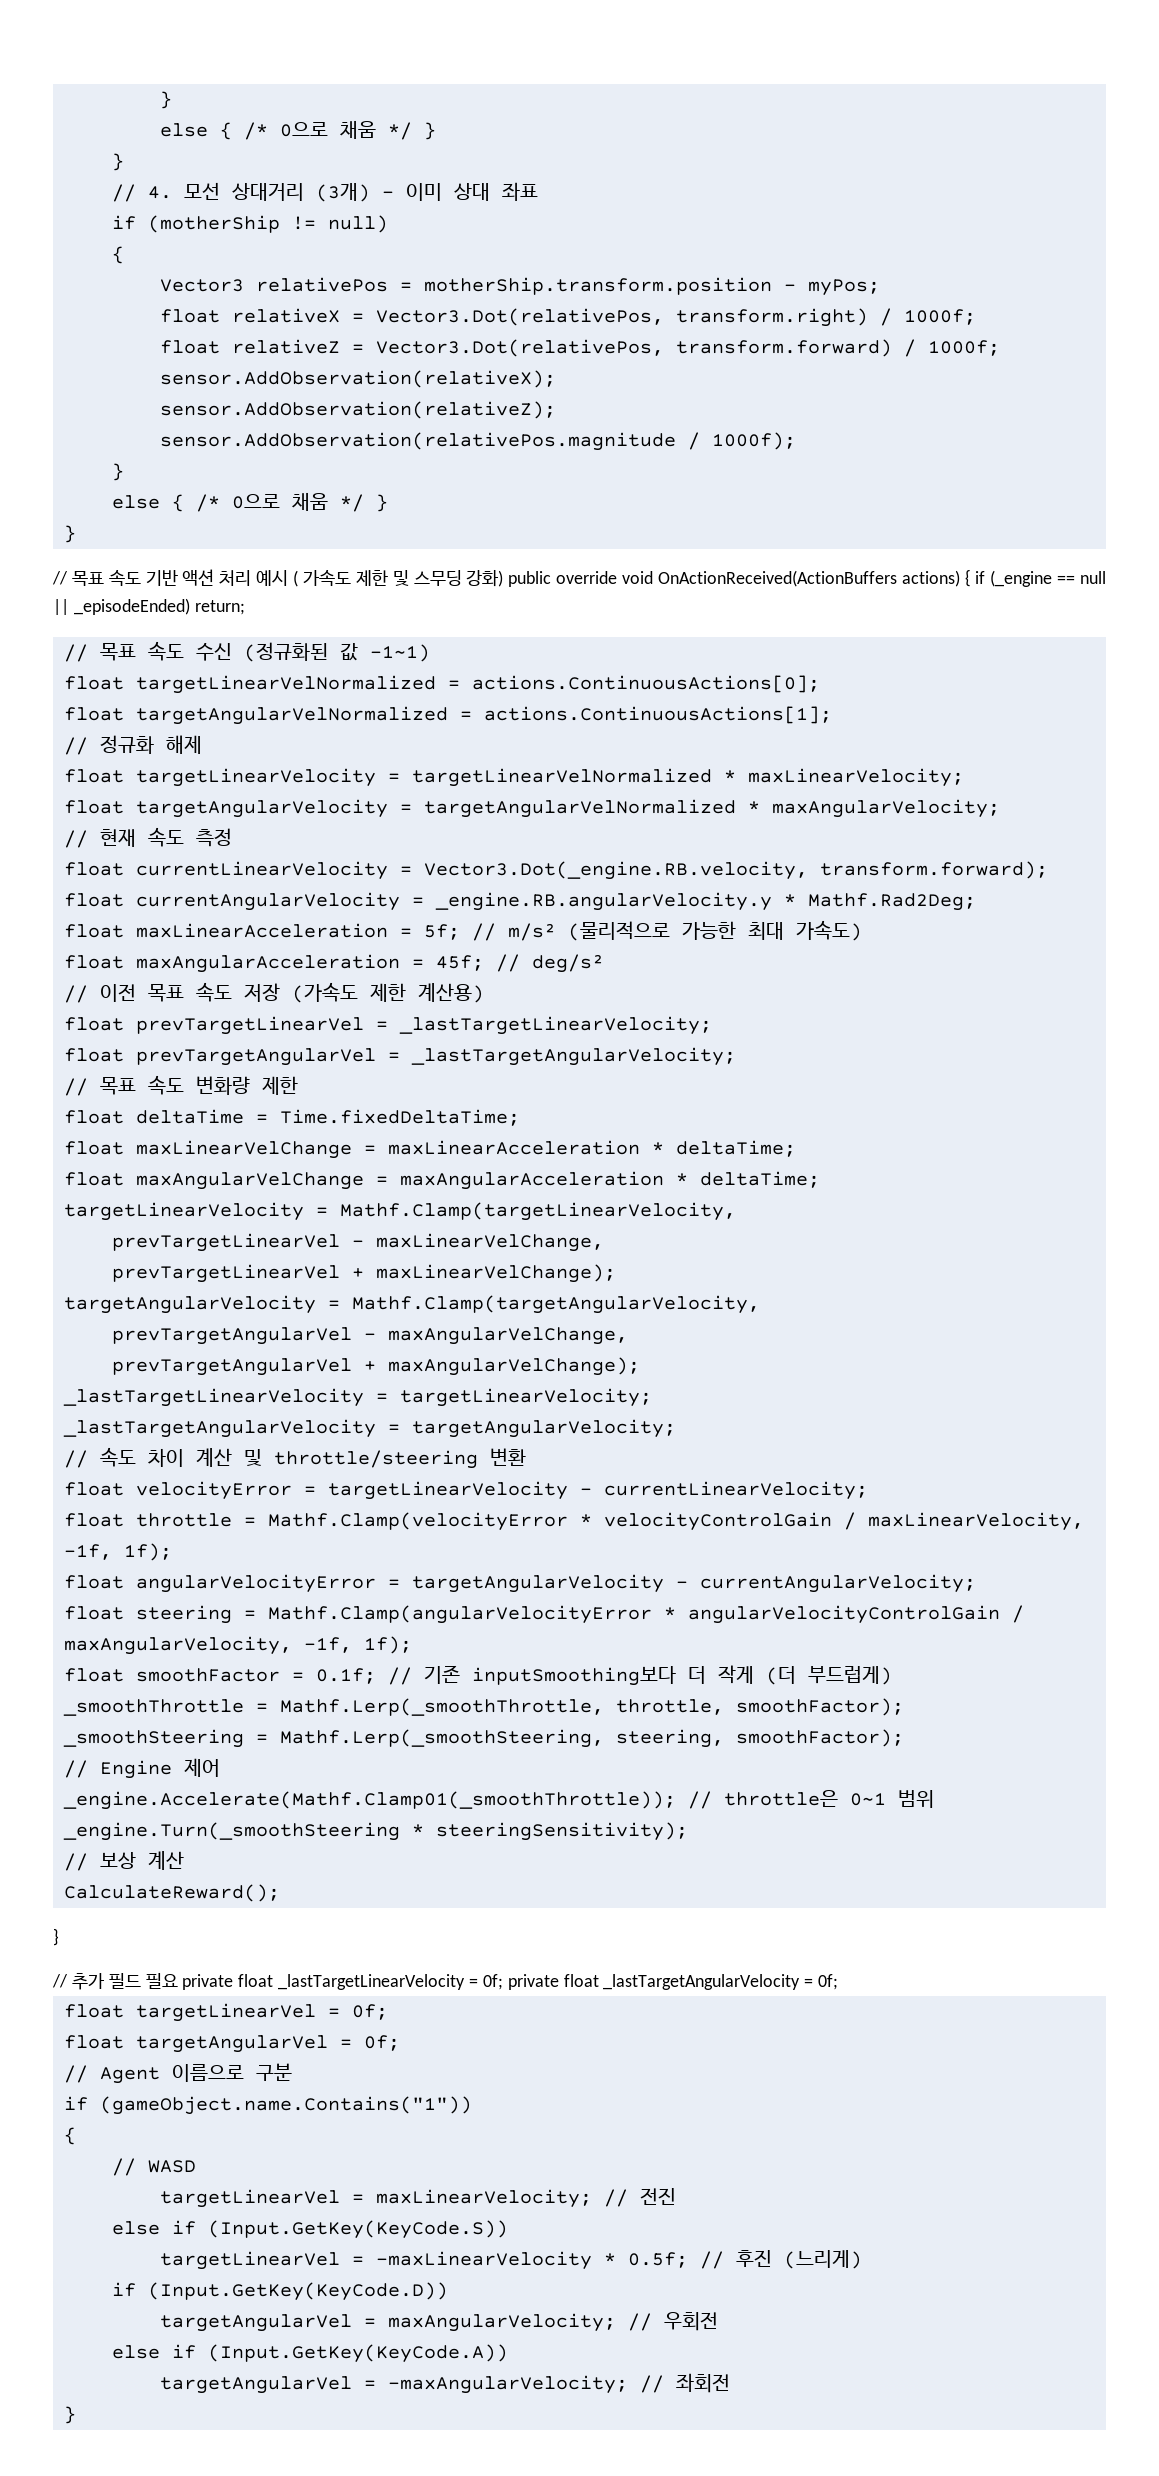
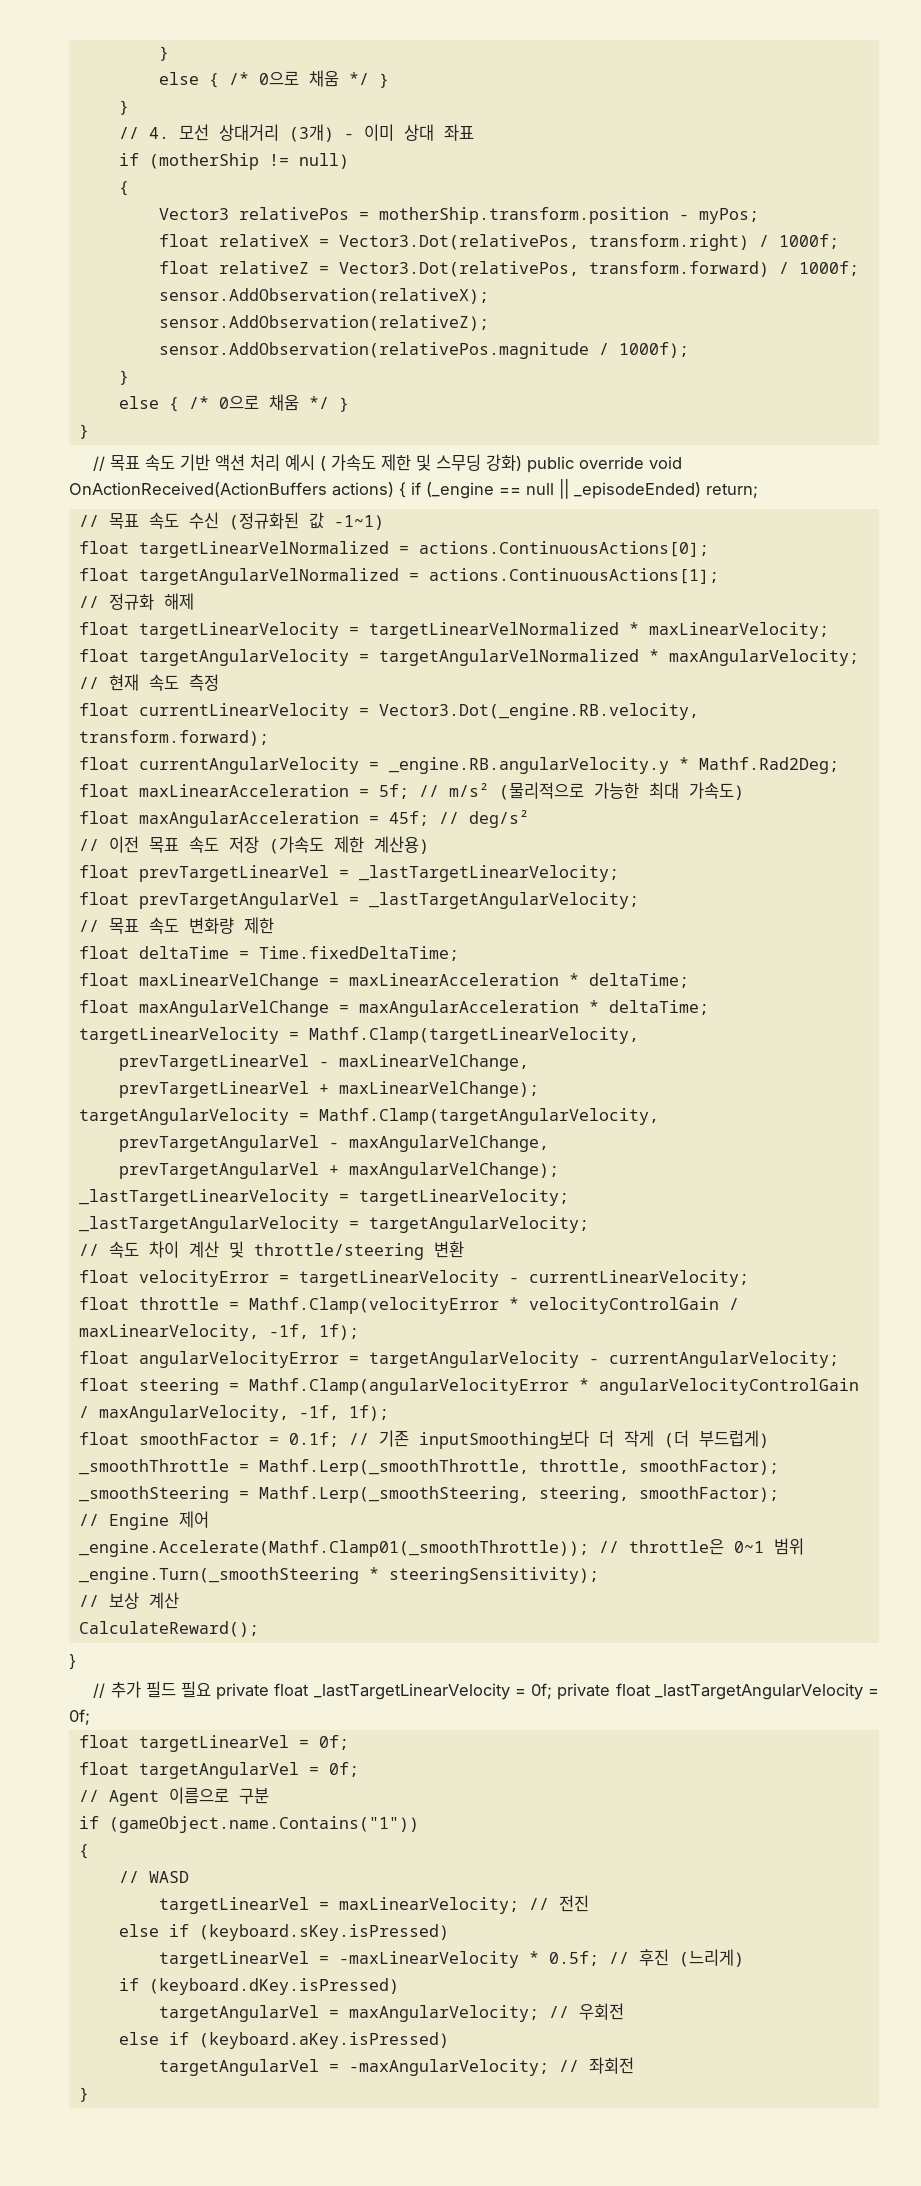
[207,2220,508,2239] (Input.GetKey(KeyCode.S)) -> [198,1924,449,1941] (keyboard.sKey.isPressed)
[147,2282,448,2301] (Input.GetKey(KeyCode.D)) -> [148,1978,399,1995] (keyboard.dKey.isPressed)
[207,2344,508,2363] (Input.GetKey(KeyCode.A)) -> [198,2032,449,2049] (keyboard.aKey.isPressed)

